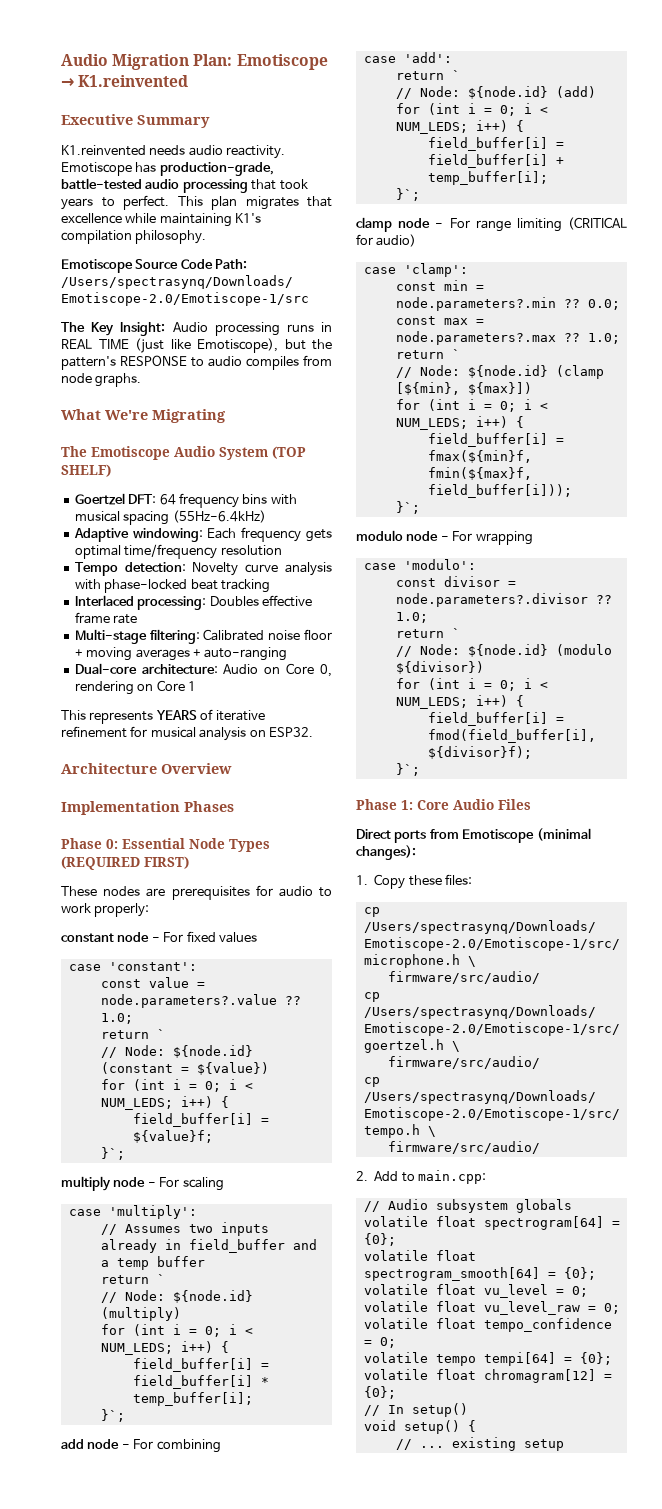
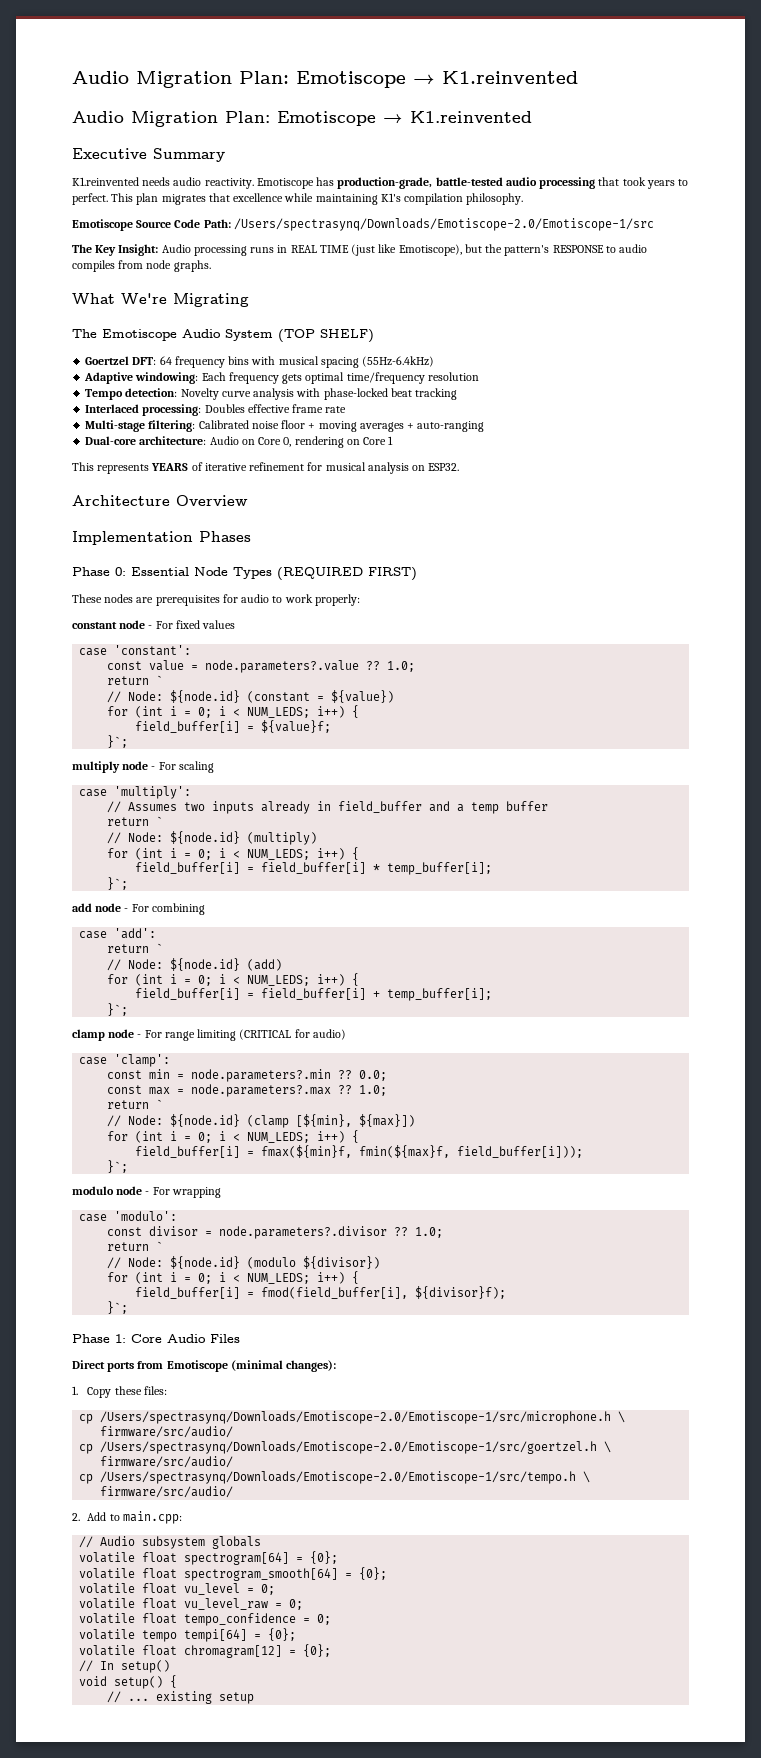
[61,54,328,70] [61,75,189,87] Audio Migration Plan: Emotiscope → K1.reinvented -> [72,71,578,88] [72,111,532,127] Audio Migration Plan: Emotiscope → K1.reinvented // Audio Migration Plan: Emotiscope → K1.reinvented

